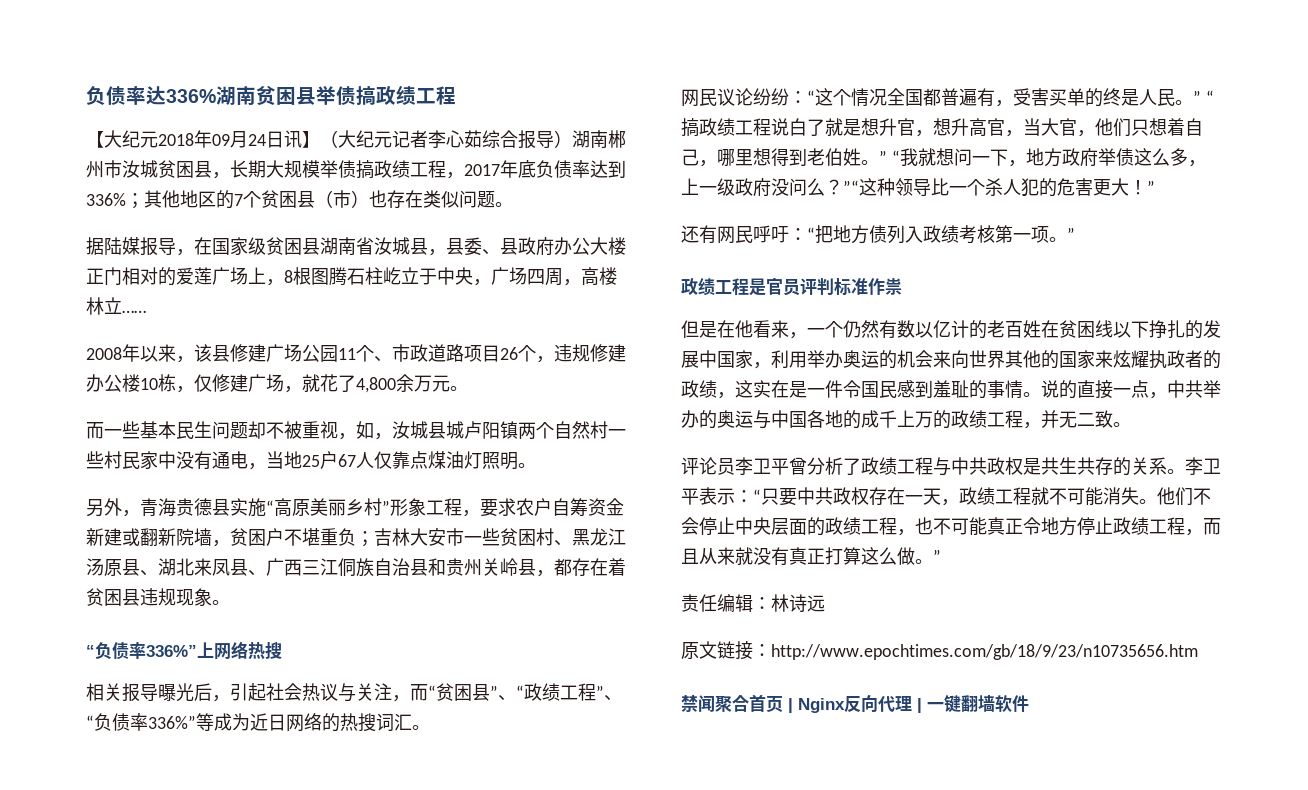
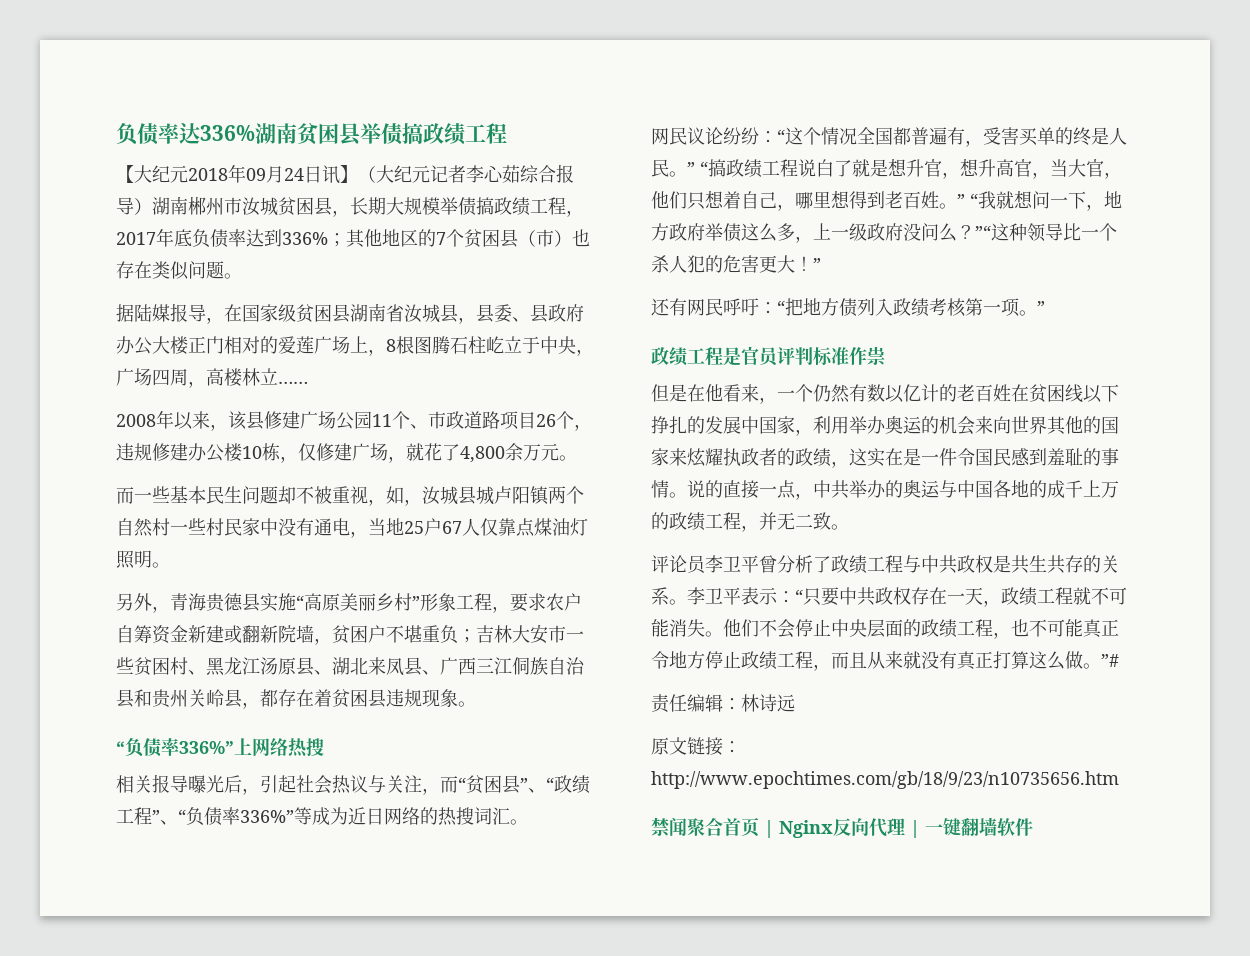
[825,148,843,166] 伯 -> [903,191,921,209] 百
[933,549,941,563] ” -> [1101,654,1119,667] ”#

